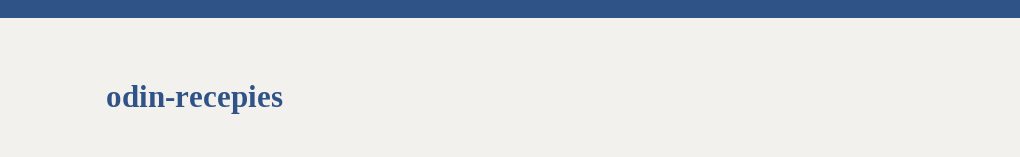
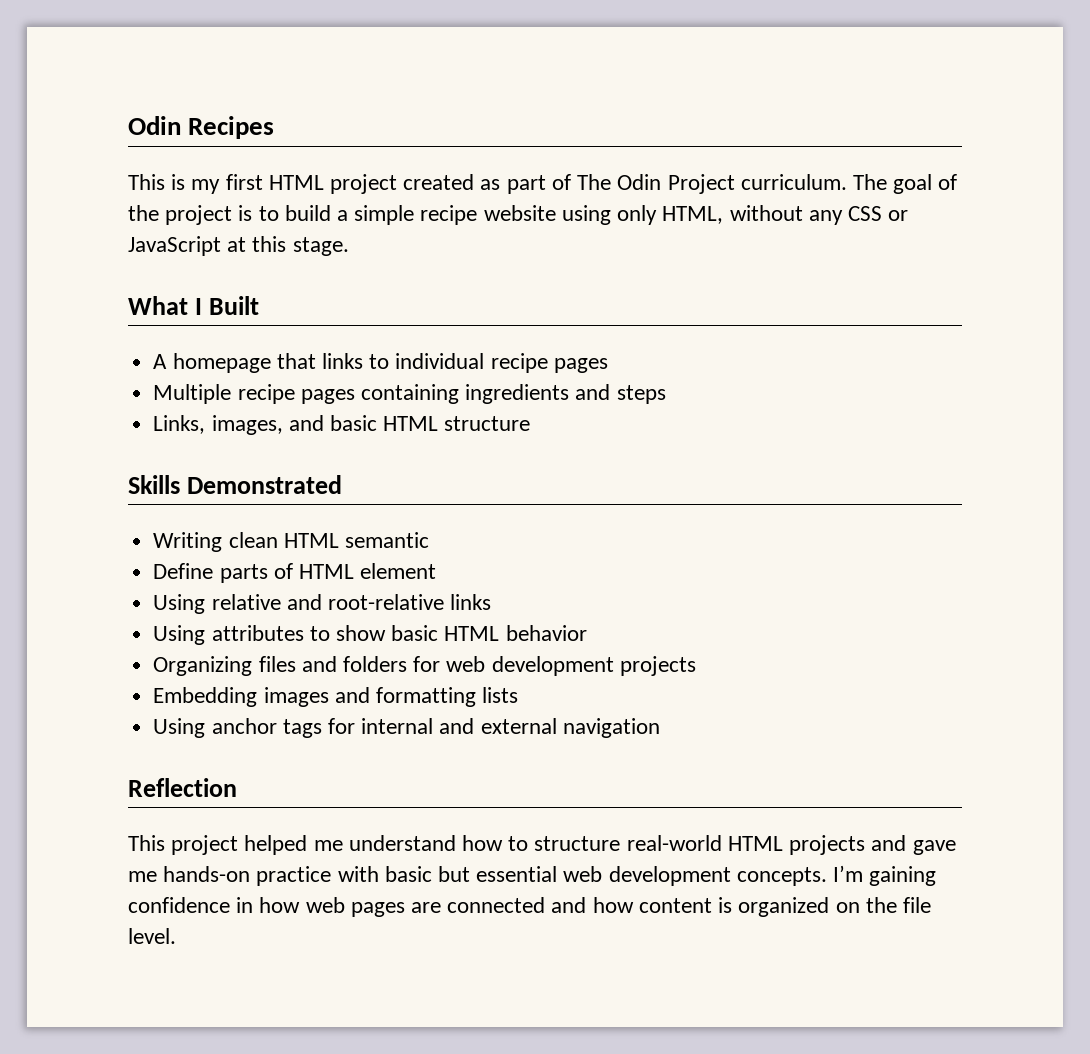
[106,85,283,114] odin-recepies -> [128,116,275,139] [128,174,958,194] [128,205,909,225] [128,236,349,256] [128,296,259,315] [153,353,608,373] [153,384,666,404] [153,415,531,435] [128,475,342,494] [153,532,429,552] [153,563,437,583] [153,594,492,614] [153,625,587,645] [153,656,696,676] [153,687,519,707] [153,718,660,738] [128,778,237,797] [128,835,956,855] [128,865,937,886] [128,897,931,917] [128,928,176,944] Odin Recipes // This is my first HTML project created as part of The Odin Project curriculum. The goal of the project is to build a simple recipe website using only HTML, without any CSS or JavaScript at this stage. // What I Built // A homepage that links to individual recipe pages // Multiple recipe pages containing ingredients and steps // Links, images, and basic HTML structure // Skills Demonstrated // Writing clean HTML semantic // Define parts of HTML element // Using relative and root-relative links // Using attributes to show basic HTML behavior // Organizing files and folders for web development projects // Embedding images and formatting lists // Using anchor tags for internal and external navigation // Reflection // This project helped me understand how to structure real-world HTML projects and gave me hands-on practice with basic but essential web development concepts. I’m gaining confidence in how web pages are connected and how content is organized on the file level.

